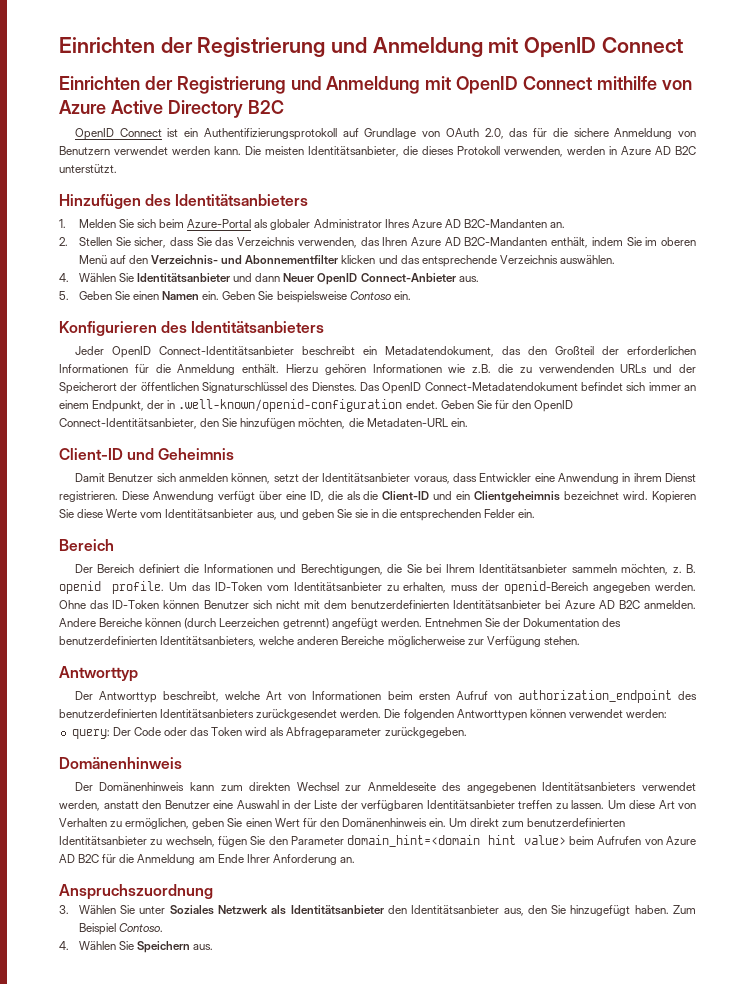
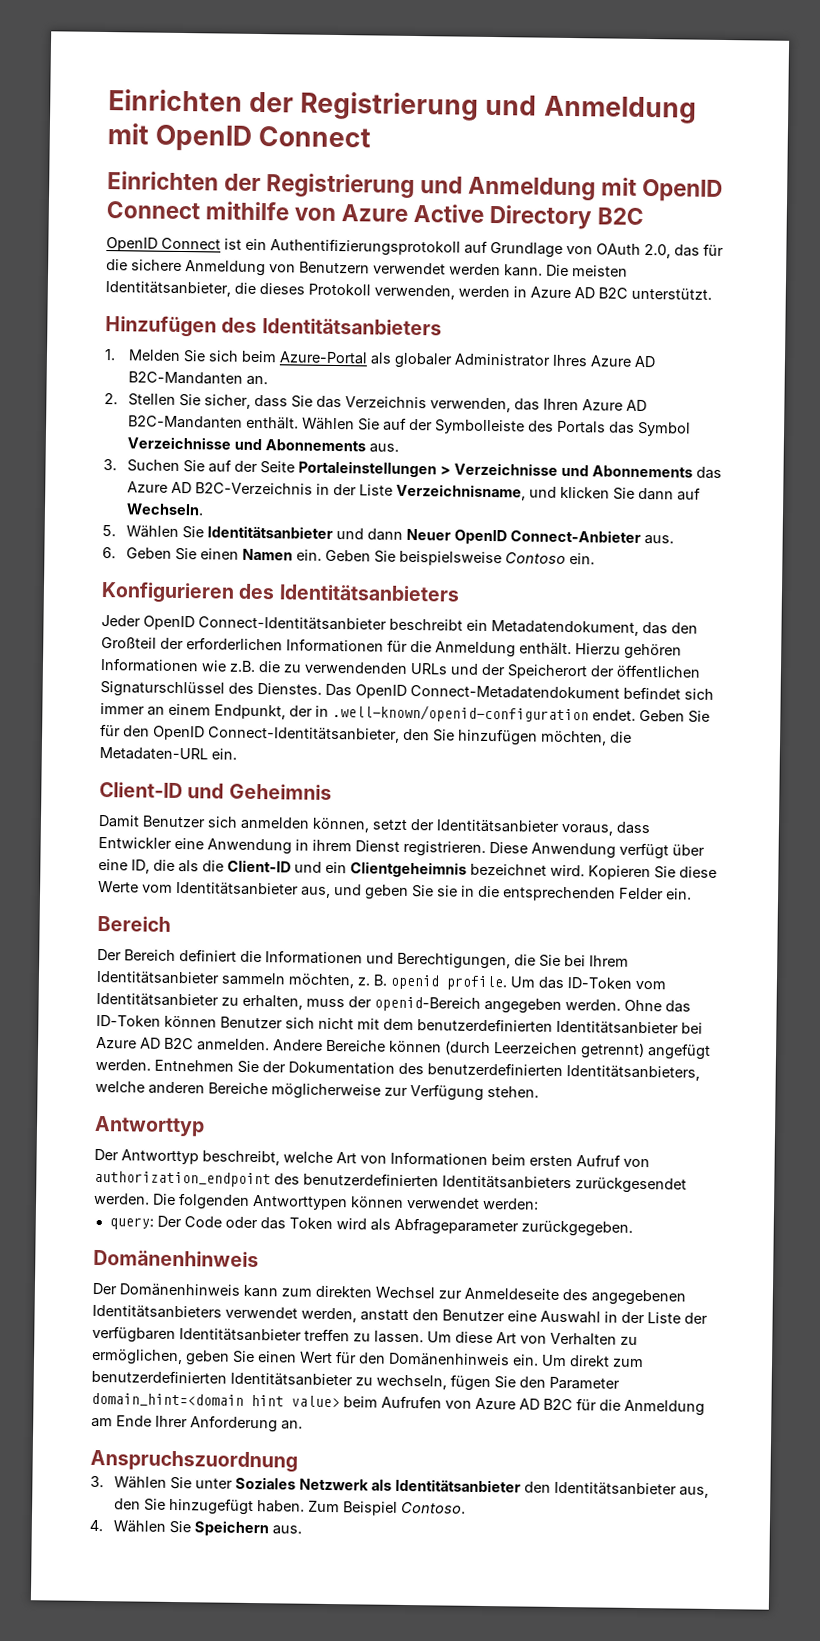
[551,237,696,248] [78,255,616,267] [59,273,69,282] enthält, indem Sie im oberen Menü auf den Verzeichnis- und Abonnementfilter klicken und das entsprechende Verzeichnis auswählen. // 4. -> [246,416,692,437] [127,436,400,453] [103,459,723,480] [127,481,702,501] [126,503,205,516] [102,525,116,537] enthält. Wählen Sie auf der Symbolleiste des Portals das Symbol Verzeichnisse und Abonnements aus. // 3. Suchen Sie auf der Seite Portaleinstellungen > Verzeichnisse und Abonnements das Azure AD B2C-Verzeichnis in der Liste Verzeichnisname, und klicken Sie dann auf Wechseln. // 5.
[59,291,69,300] 5. -> [102,547,116,559] 6.

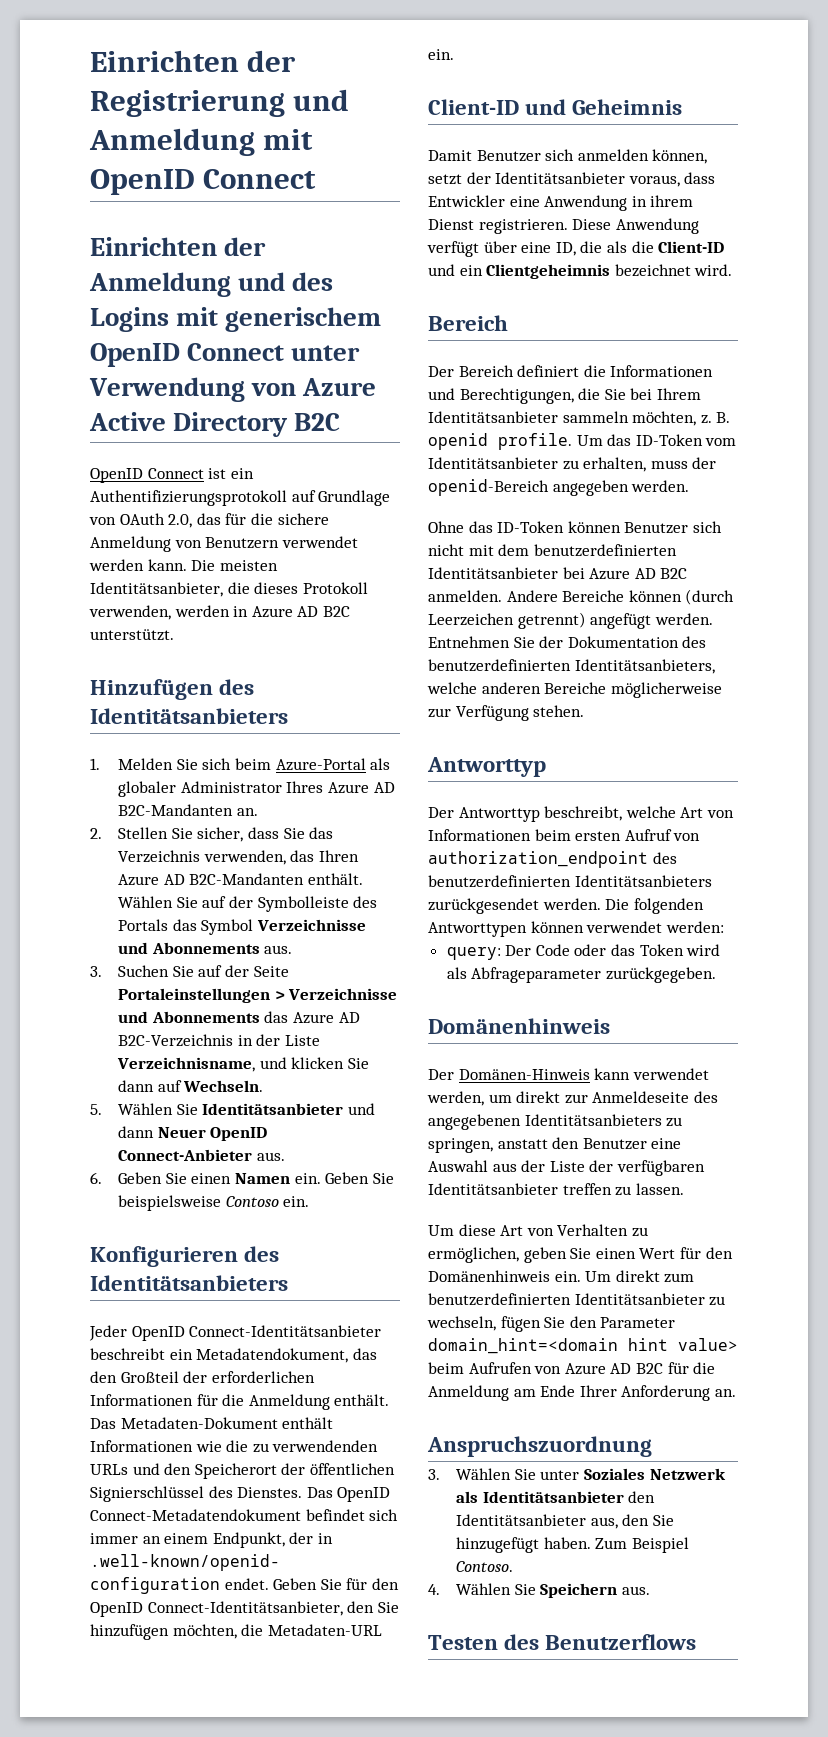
[266,173,724,202] [106,201,290,221] Registrierung und Anmeldung mit OpenID Connect mithilfe -> [89,272,334,297] [90,307,382,332] [90,343,361,367] [89,377,245,402] Anmeldung und des Logins mit generischem OpenID Connect unter Verwendung
[575,643,682,660] Hierzu gehören -> [90,1417,334,1429] Das Metadaten-Dokument enthält
[229,660,256,672] z.B. -> (222, 1446) none
[481,663,506,676] der -> [164,1463,192,1475] den
[100,680,225,698] Signaturschlüssel -> [90,1486,204,1502] Signierschlüssel
[588,865,717,881] [98,880,692,902] Kopieren Sie diese Werte vom Identitätsanbieter aus, und geben Sie sie in die entsprechenden Felder ein. -> (733, 270) none
(621, 1005) none -> (690, 486) //
[119,1283,435,1299] Domänenhinweis kann zum direkten Wechsel -> [458,1068,709,1080] [427,1091,561,1106] Domänen-Hinweis kann verwendet werden, um direkt
[225,1306,357,1323] verwendet werden, -> [666,1117,683,1127] [428,1138,493,1153] zu springen,
[604,1311,618,1323] in -> [492,1163,517,1172] aus
(424, 1337) none -> (684, 1189) //
(303, 1530) none -> [428,1634,697,1650] // Testen des Benutzerflows

